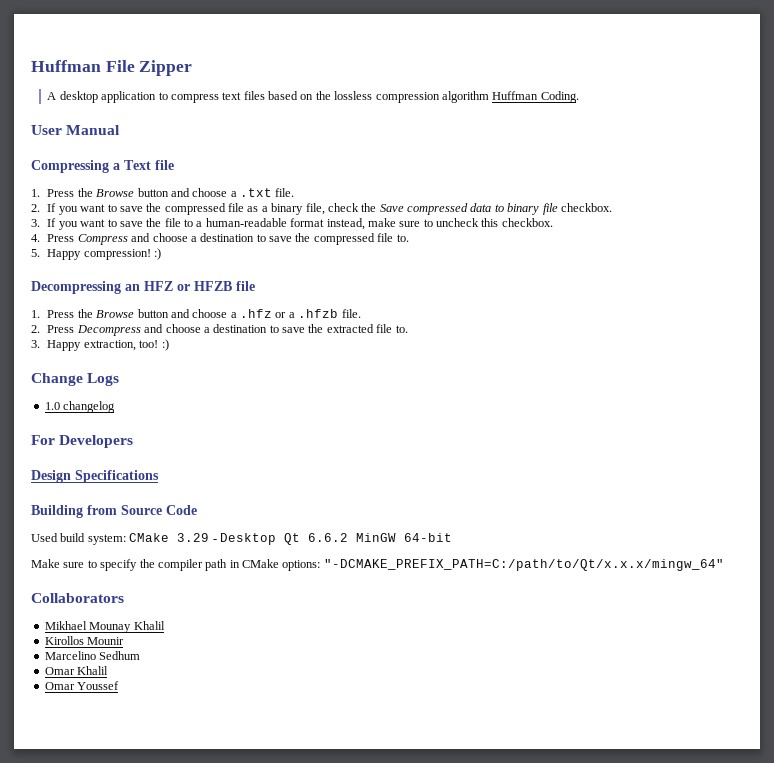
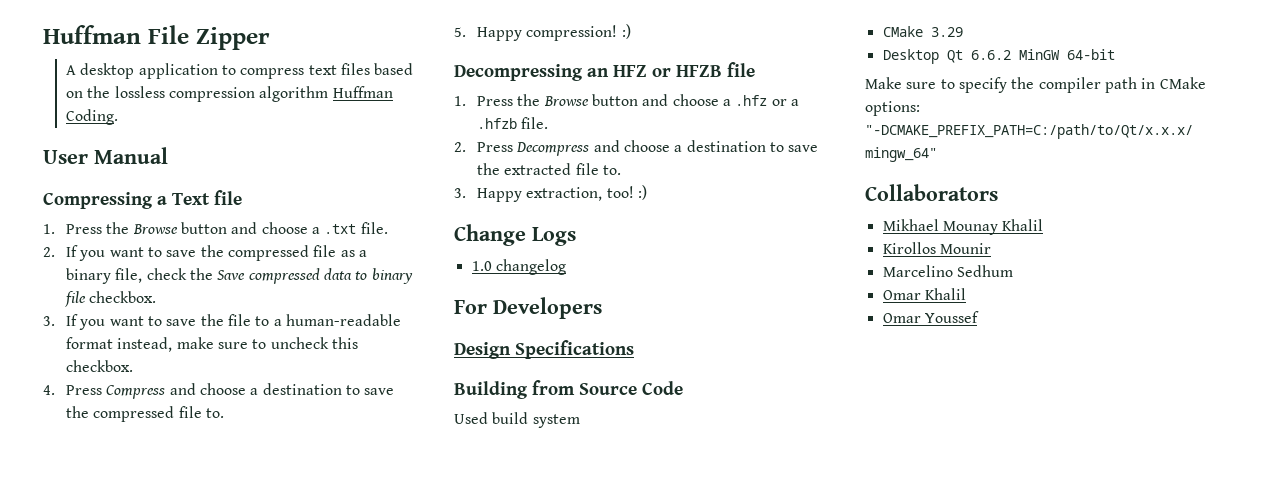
[87,534,126,545] system: -> [532,414,580,428] system //
[212,539,217,542] - -> (963, 32) //

